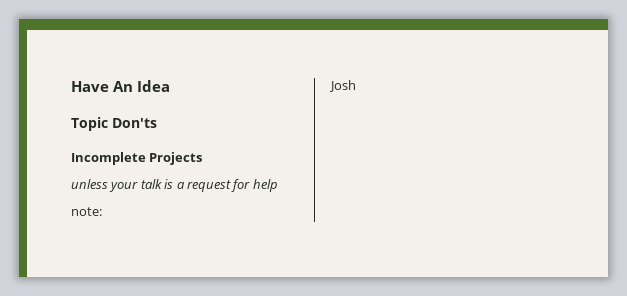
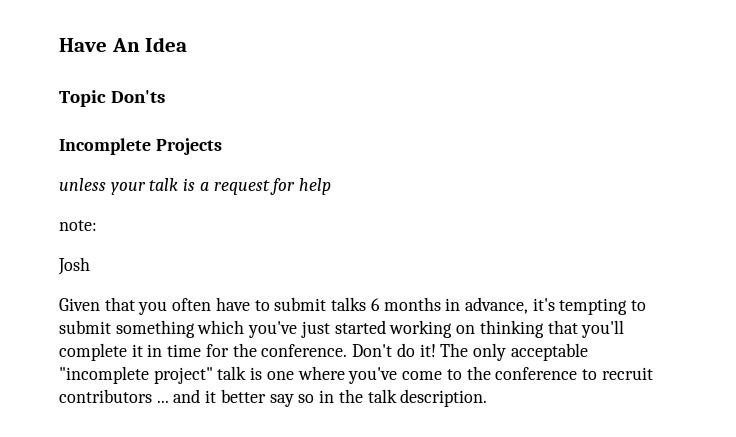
(356, 86) none -> [59,297,647,315] [59,320,625,338] [59,343,588,361] [59,366,653,384] [59,389,488,407] // Given that you often have to submit talks 6 months in advance, it's tempting to submit something which you've just started working on thinking that you'll complete it in time for the conference. Don't do it! The only acceptable "incomplete project" talk is one where you've come to the conference to recruit contributors ... and it better say so in the talk description.

